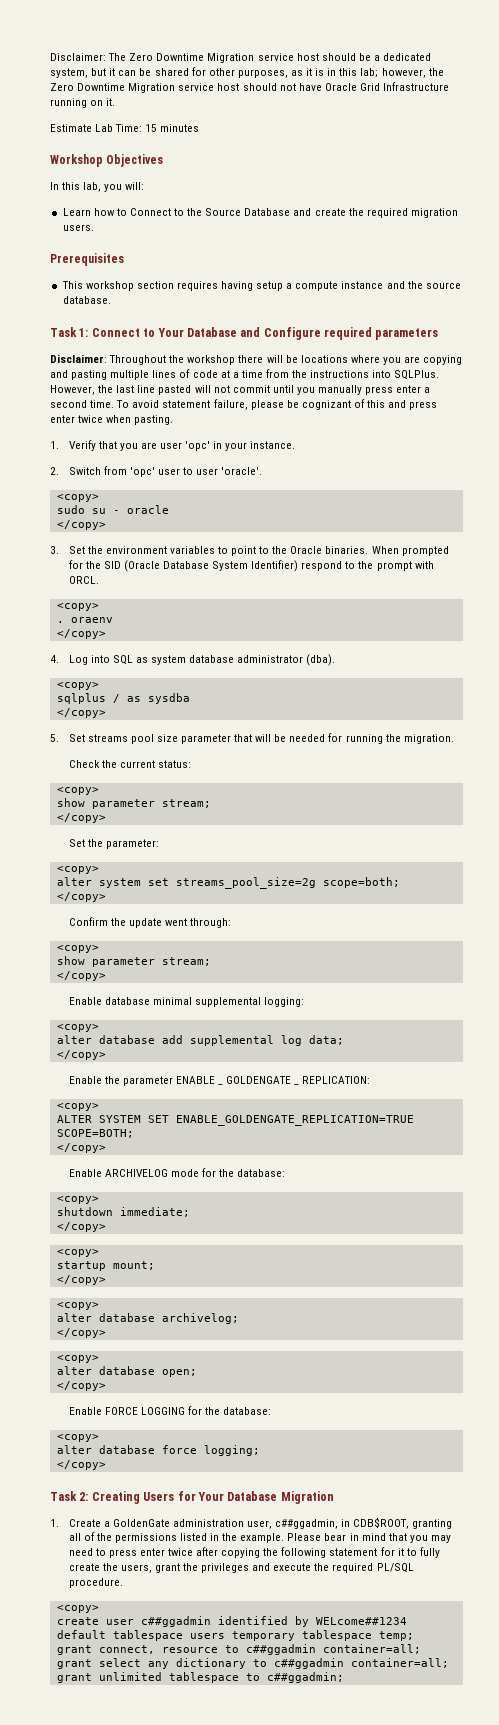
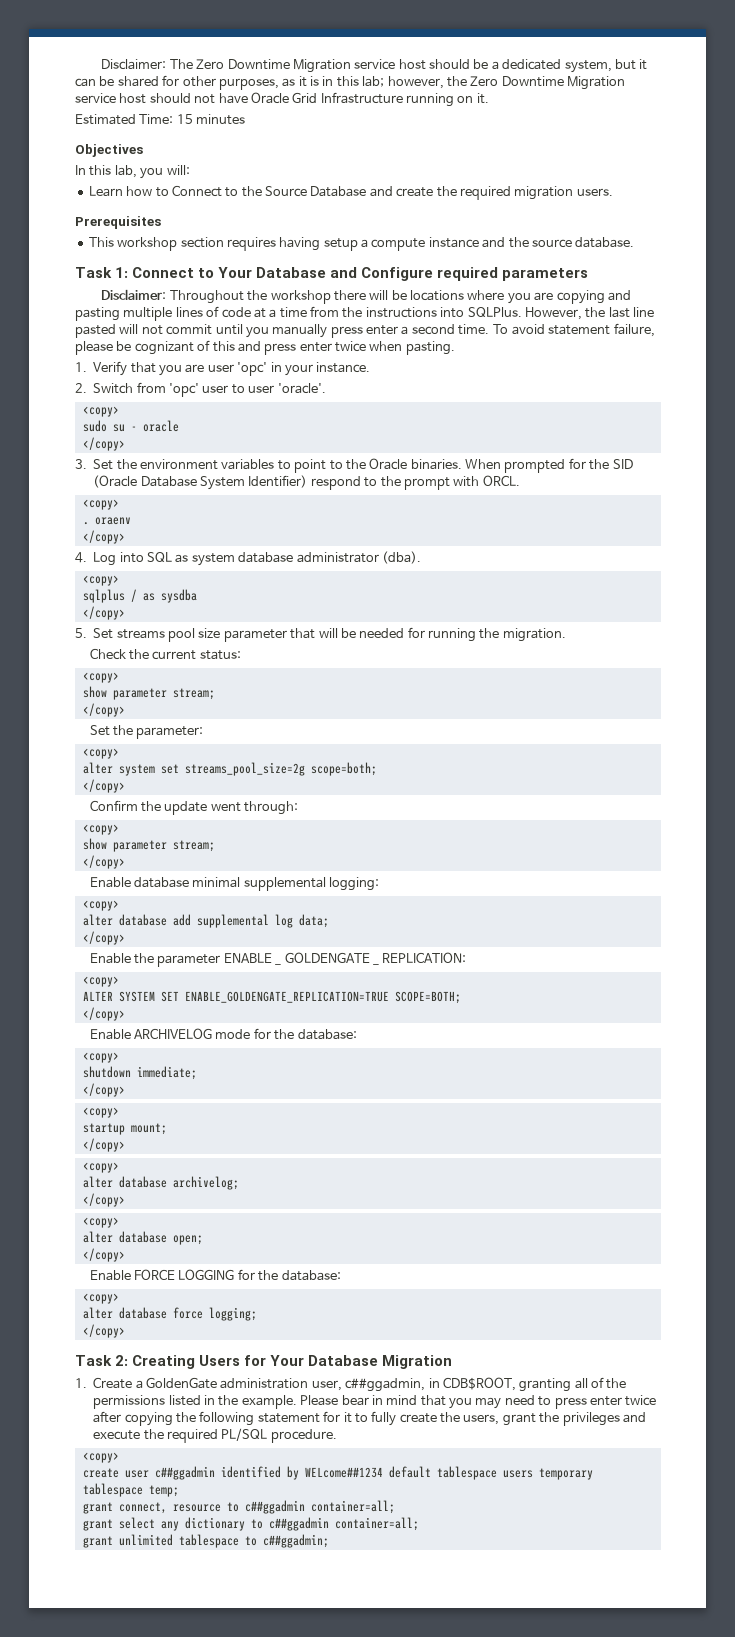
[50,124,114,132] Estimate Lab -> [75,114,136,125] Estimated
[50,154,103,167] Workshop -> (246, 119) none

